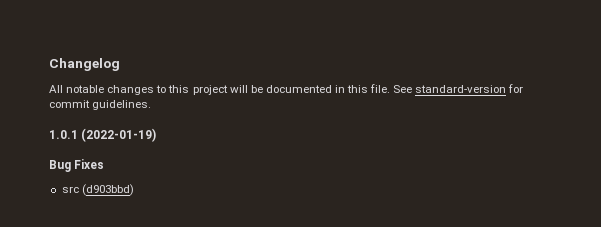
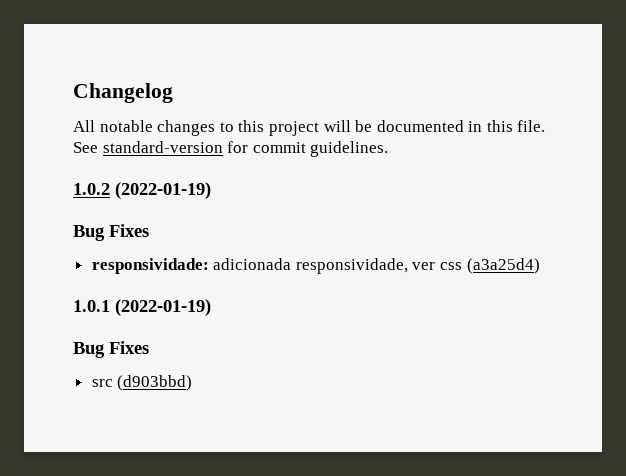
(152, 105) none -> [73,182,211,199] [73,224,149,241] [91,258,540,274] // 1.0.2 (2022-01-19) // Bug Fixes // responsividade: adicionada responsividade, ver css (a3a25d4)

